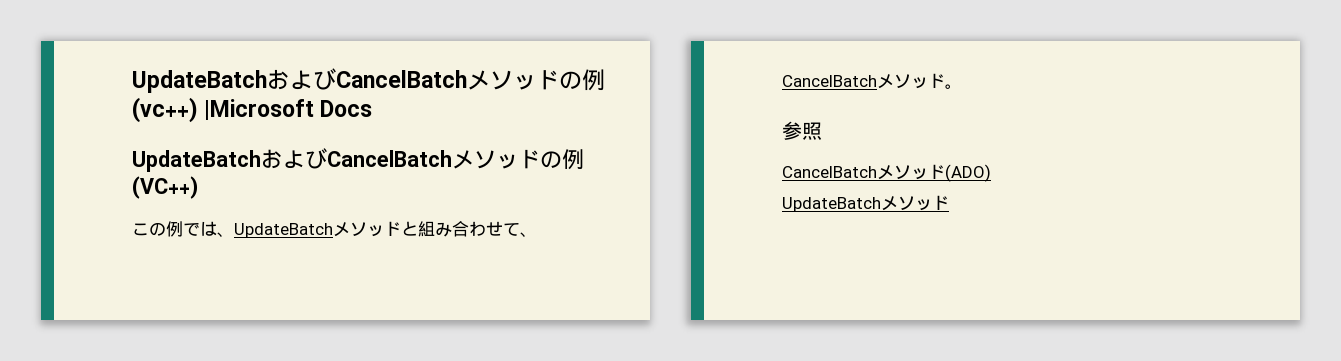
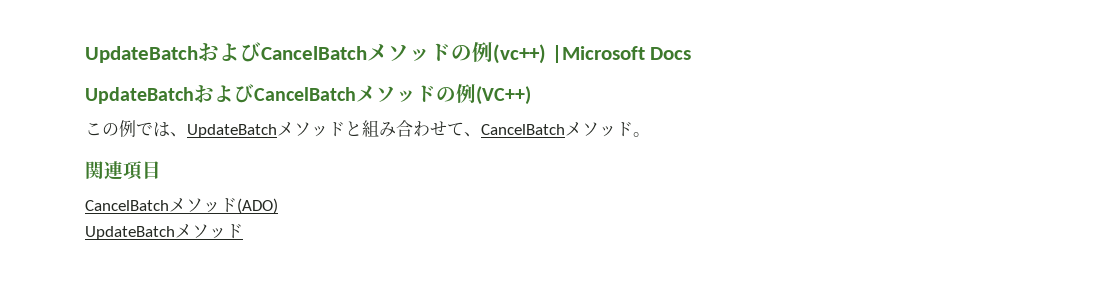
[782,121,822,140] 参照 -> [85,161,161,180] 関連項目

